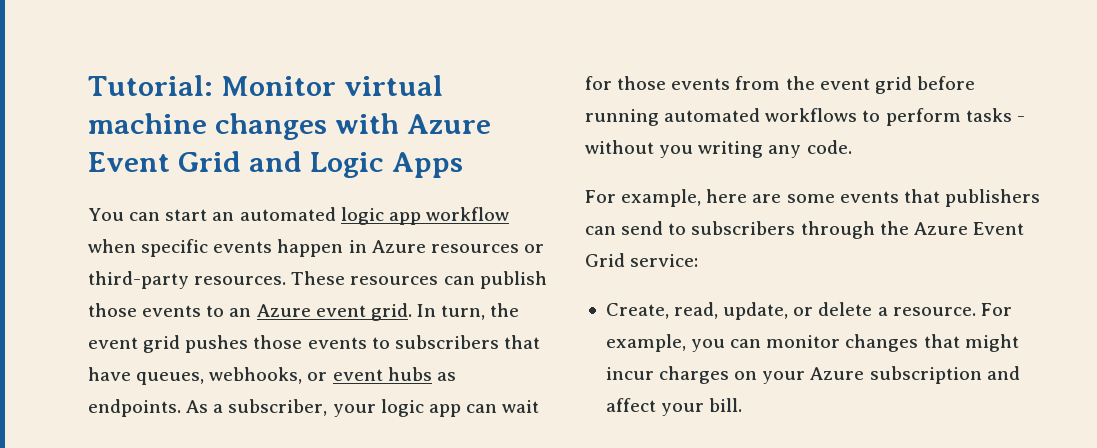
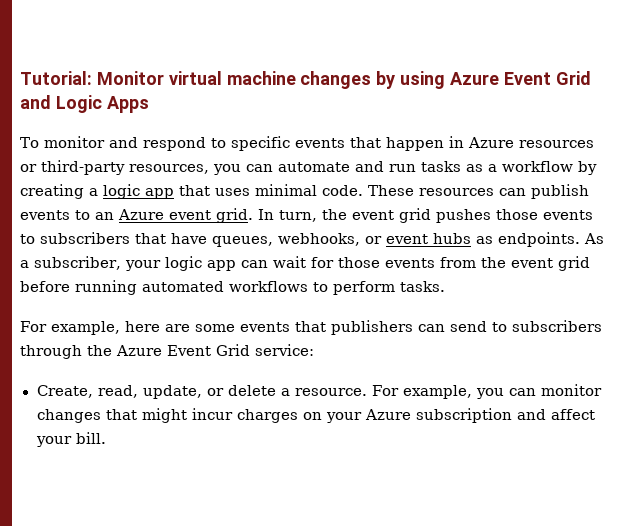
[334,113,399,134] with -> [376,71,446,89] by using
[88,207,509,225] [88,239,136,253] You can start an automated logic app workflow when -> [20,136,226,151] To monitor and respond to
(273, 247) none -> [349,137,381,148] that
[194,276,287,285] resources. -> [129,161,597,175] [20,184,363,199] resources, you can automate and run tasks as a workflow by creating a logic app that uses minimal code.
[88,303,137,317] those -> (589, 191) none
[965,108,1025,122] [585,140,852,158] tasks - without you writing any code. -> [400,281,445,292] tasks.

